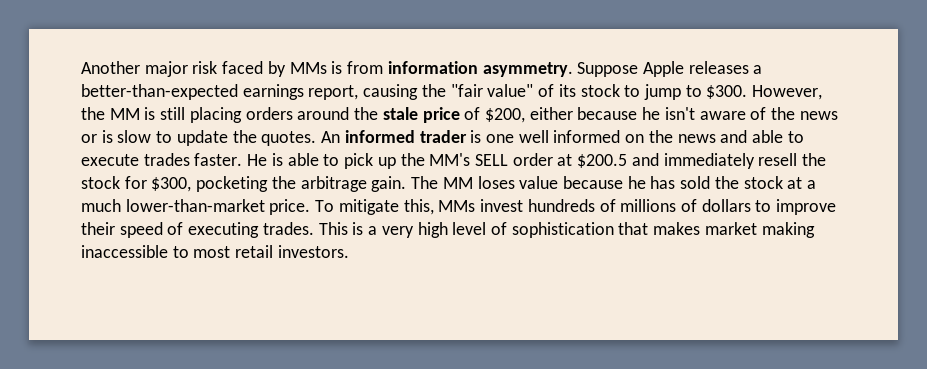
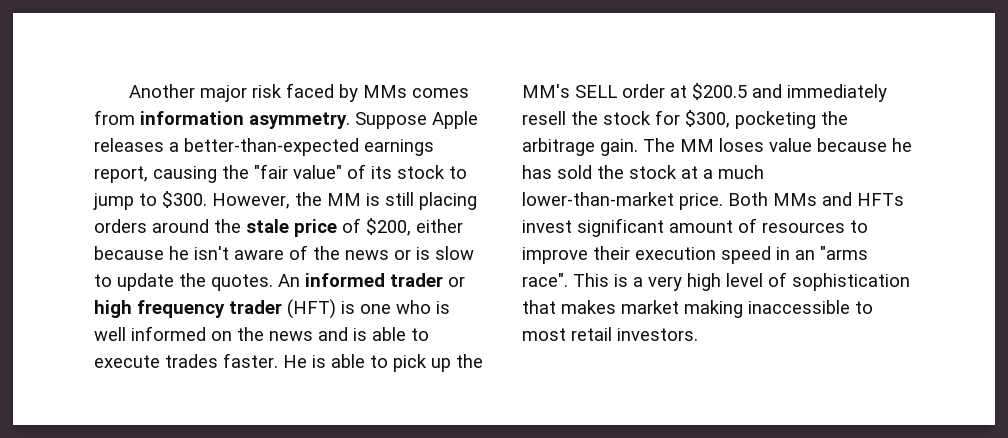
[331,61,343,74] is -> [411,88,469,98] comes
[470,130,514,143] is one -> [448,276,465,287] [94,299,450,319] or high frequency trader (HFT) is one who is
(748, 136) none -> [353,328,367,341] is
[315,199,837,215] [81,222,314,238] To mitigate this, MMs invest hundreds of millions of dollars to improve their speed of executing trades. -> [728,192,904,206] [522,218,868,237] [522,246,868,264] [522,273,568,287] Both MMs and HFTs invest significant amount of resources to improve their execution speed in an "arms race".

